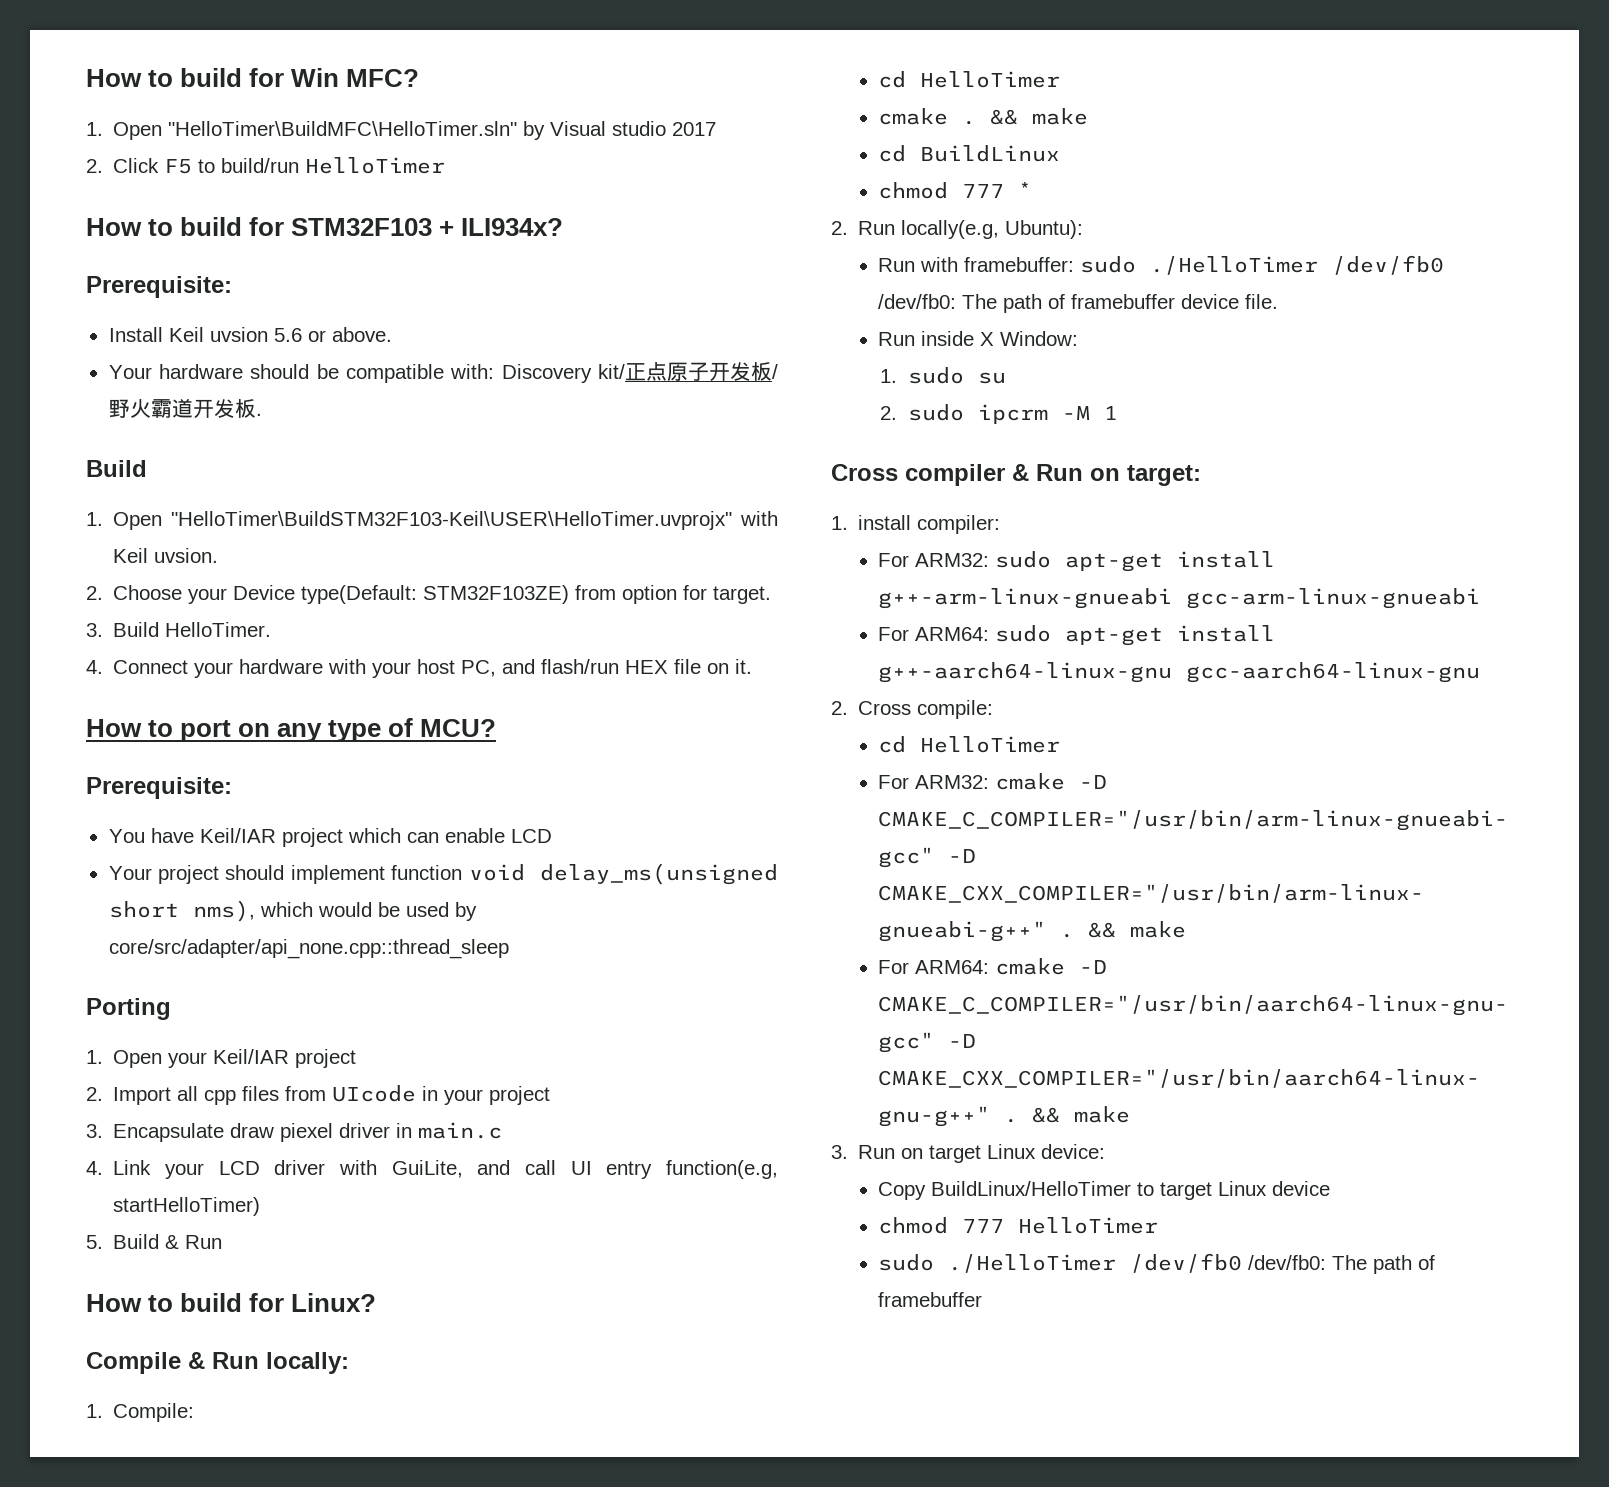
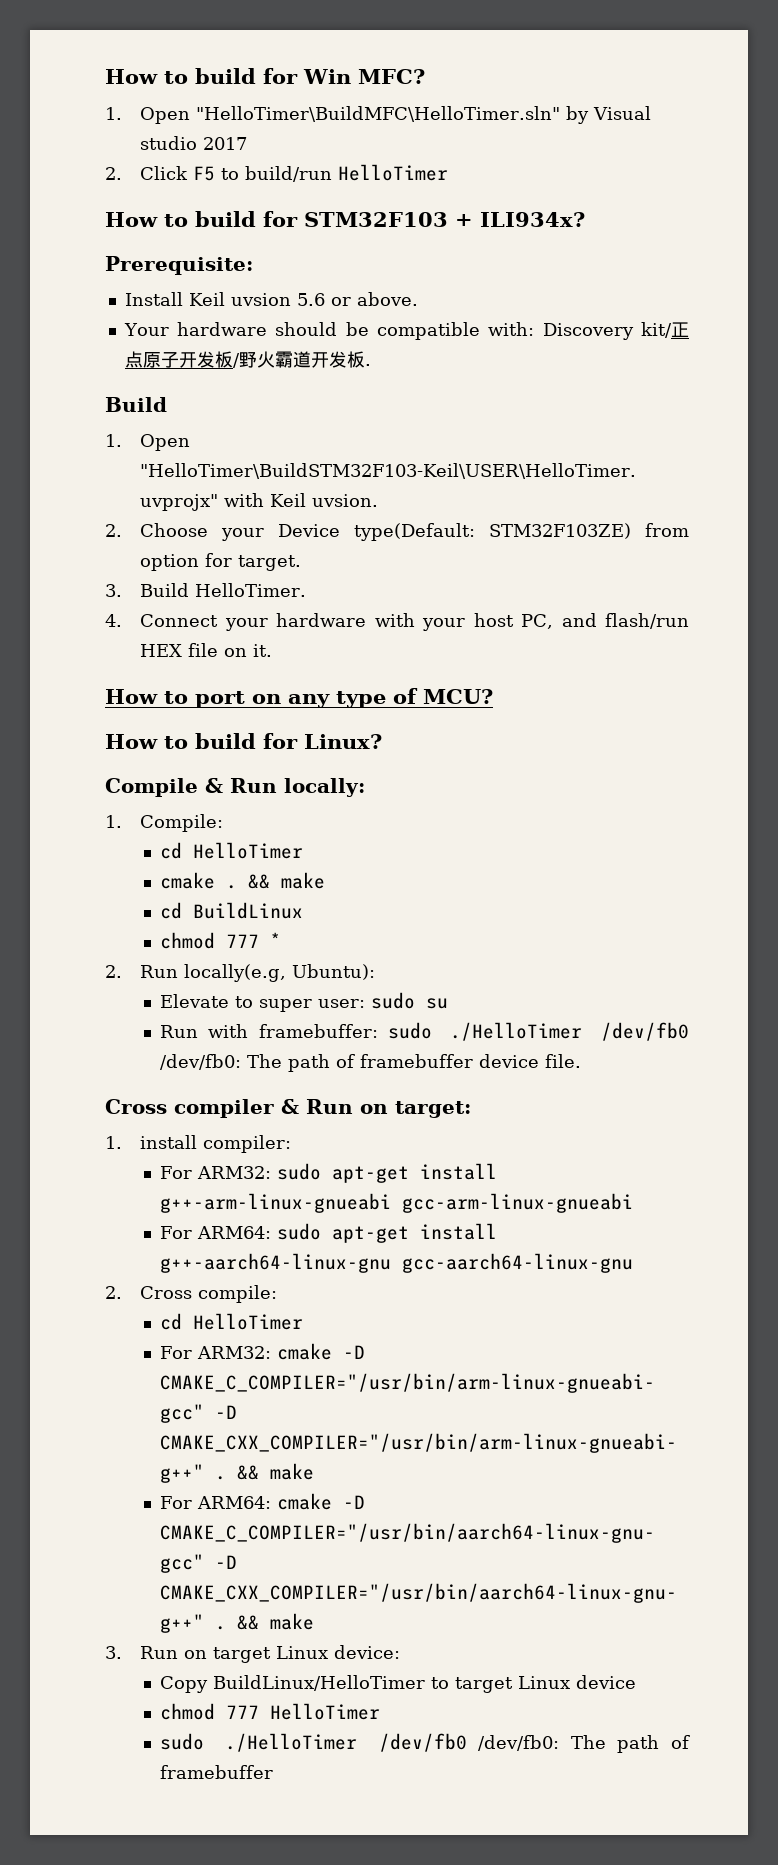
[86,777,232,799] [108,828,552,847] [108,863,779,885] [108,900,477,922] [108,939,509,959] [86,998,171,1020] [86,1049,357,1068] [86,1085,551,1105] [86,1122,503,1142] [86,1160,778,1179] [113,1197,261,1216] [86,1234,223,1249] // Prerequisite: // You have Keil/IAR project which can enable LCD // Your project should implement function void delay_ms(unsigned short nms), which would be used by core/src/adapter/api_none.cpp::thread_sleep // Porting // 1. Open your Keil/IAR project // 2. Import all cpp files from UIcode in your project // 3. Encapsulate draw piexel driver in main.c // 4. Link your LCD driver with GuiLite, and call UI entry function(e.g, startHelloTimer) // 5. Build & Run -> (493, 696) none
(1084, 229) none -> [160,992,449,1012] // Elevate to super user: sudo su
[878,331,1079,346] [880,367,1006,384] [880,404,1118,424] // Run inside X Window: // 1. sudo su // 2. sudo ipcrm -M 1 -> (582, 1061) none

